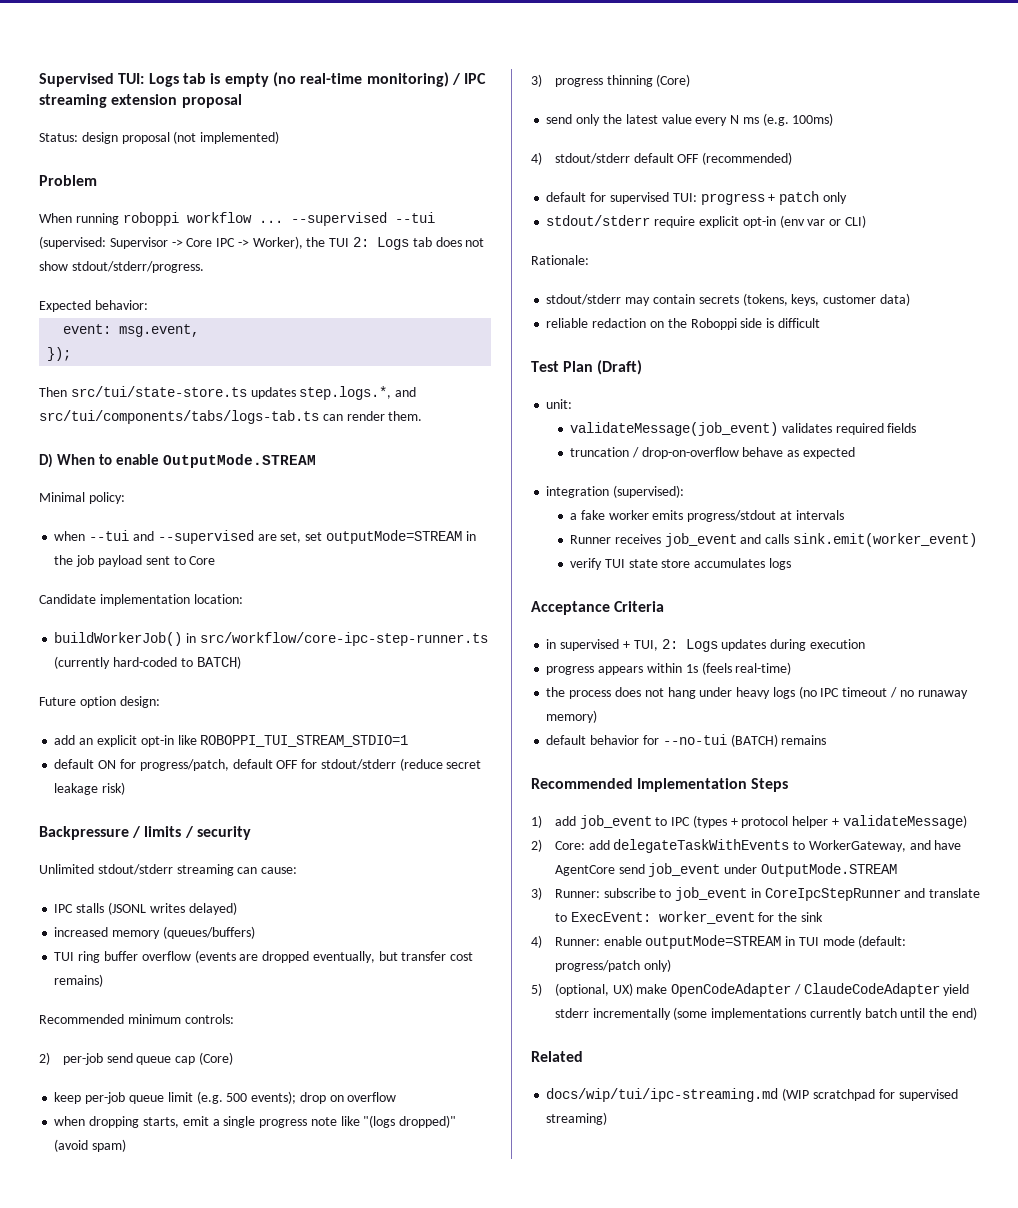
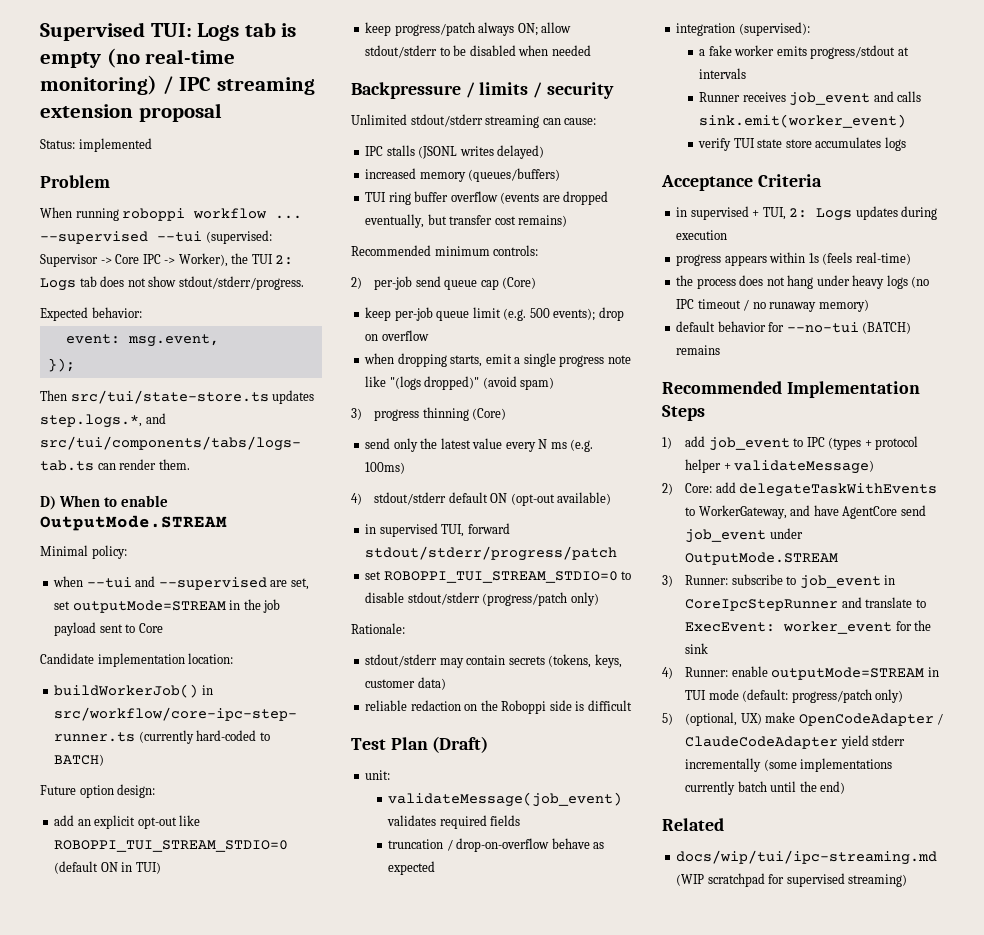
[81,131,280,144] design proposal (not implemented) -> [78,138,152,152] implemented
[140,735,409,747] [54,758,482,771] [54,782,126,795] opt-in like ROBOPPI_TUI_STREAM_STDIO=1 // default ON for progress/patch, default OFF for stdout/stderr (reduce secret leakage risk) -> [137,815,201,829] [54,840,289,852] [54,861,161,874] [365,22,572,36] [365,45,591,58] opt-out like ROBOPPI_TUI_STREAM_STDIO=0 (default ON in TUI) // keep progress/patch always ON; allow stdout/stderr to be disabled when needed
[677,152,793,165] [546,191,847,205] [546,215,866,228] OFF (recommended) // default for supervised TUI: progress + patch only // stdout/stderr require explicit opt-in (env var or CLI) -> [490,492,612,506] [365,523,510,537] [365,546,618,561] [365,571,632,583] [365,592,599,606] ON (opt-out available) // in supervised TUI, forward stdout/stderr/progress/patch // set ROBOPPI_TUI_STREAM_STDIO=0 to disable stdout/stderr (progress/patch only)

